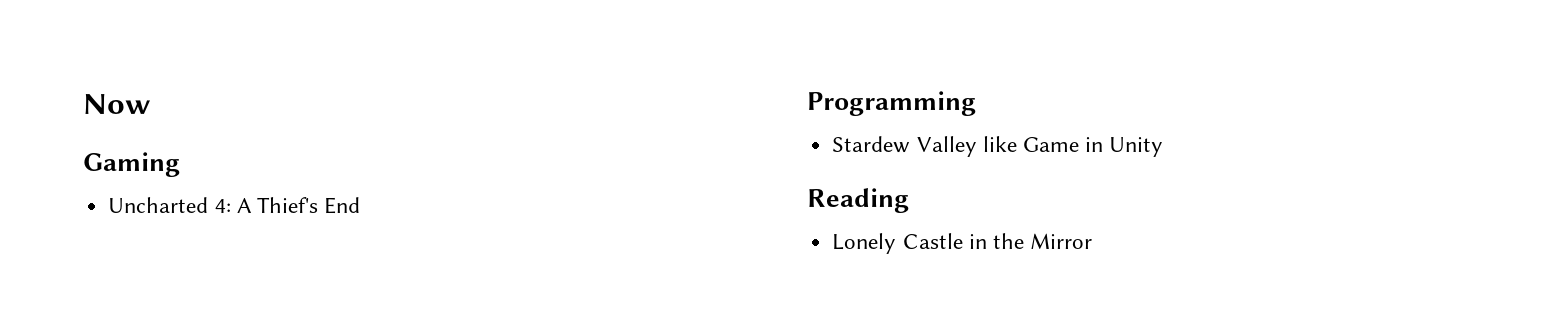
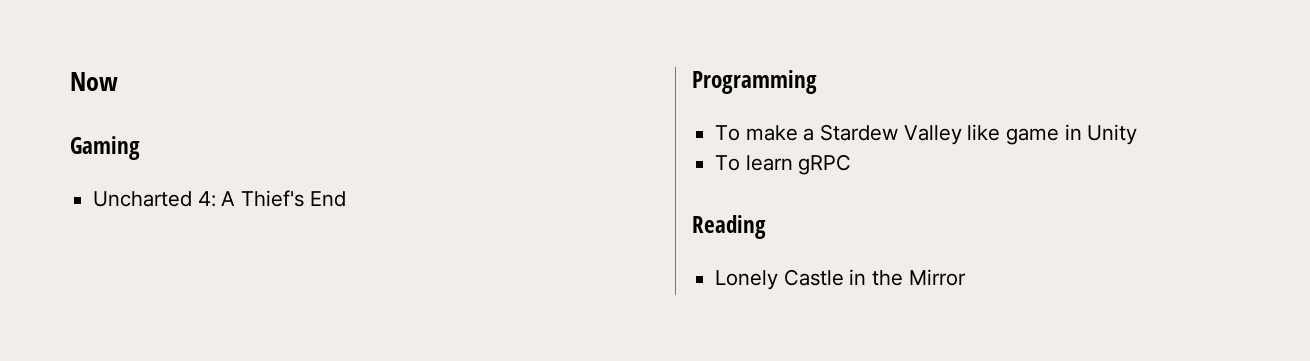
(976, 103) none -> [715,125,815,141] To make a
[1022,137,1079,152] Game -> [1006,128,1060,145] game
(1164, 147) none -> [715,154,852,175] // To learn gRPC

